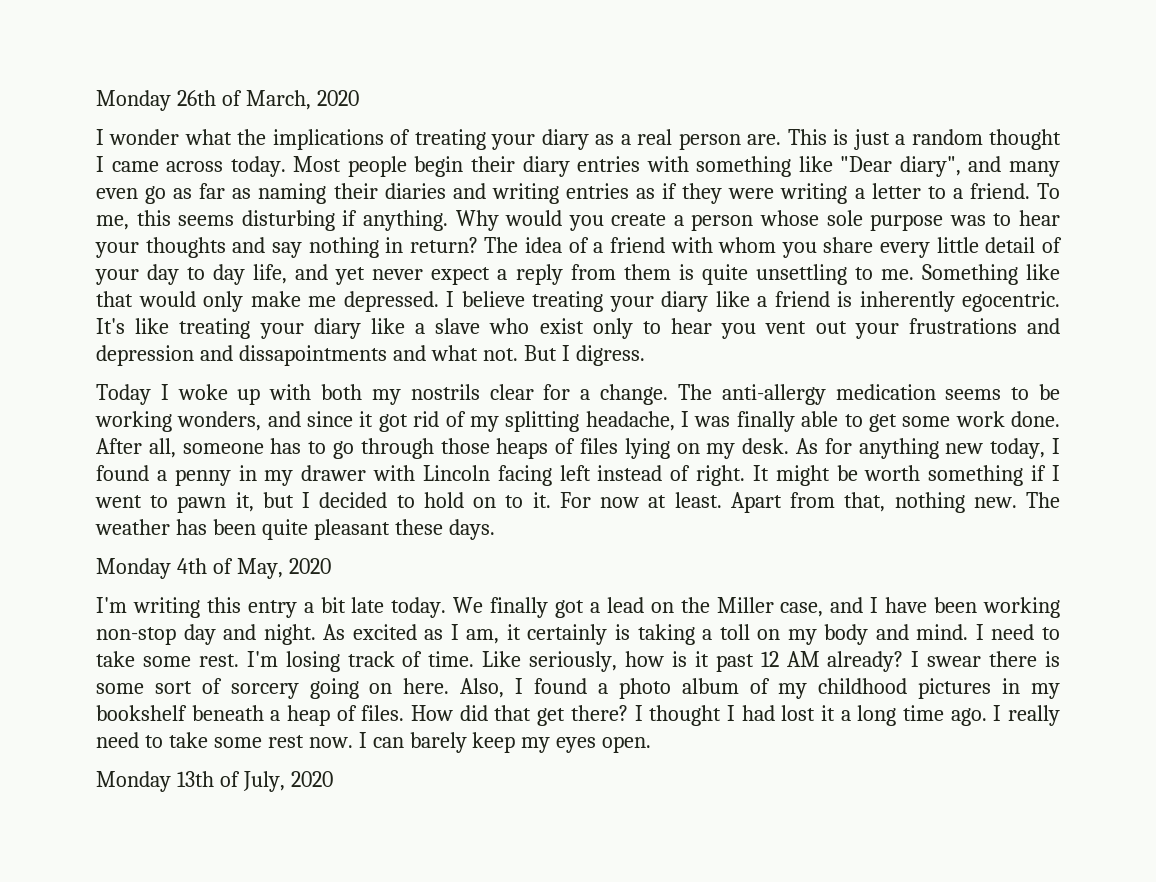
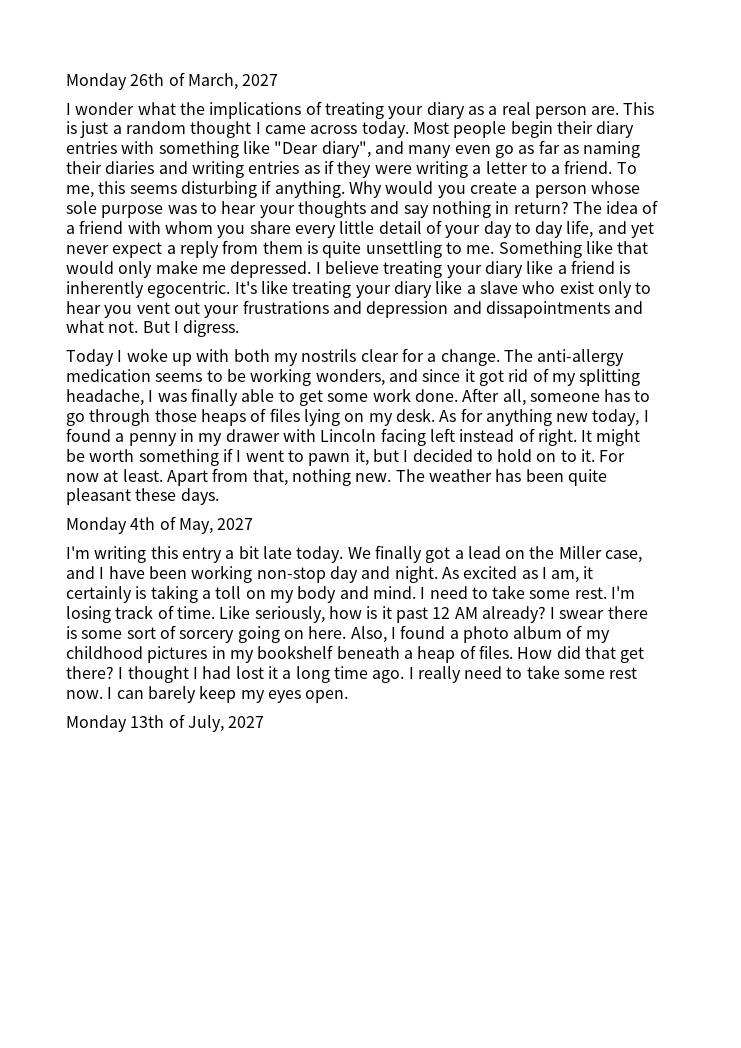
[316,90,359,106] 2020 -> [242,74,279,86] 2027
[288,558,331,574] 2020 -> [217,518,254,530] 2027
[290,771,333,787] 2020 -> [228,716,265,728] 2027

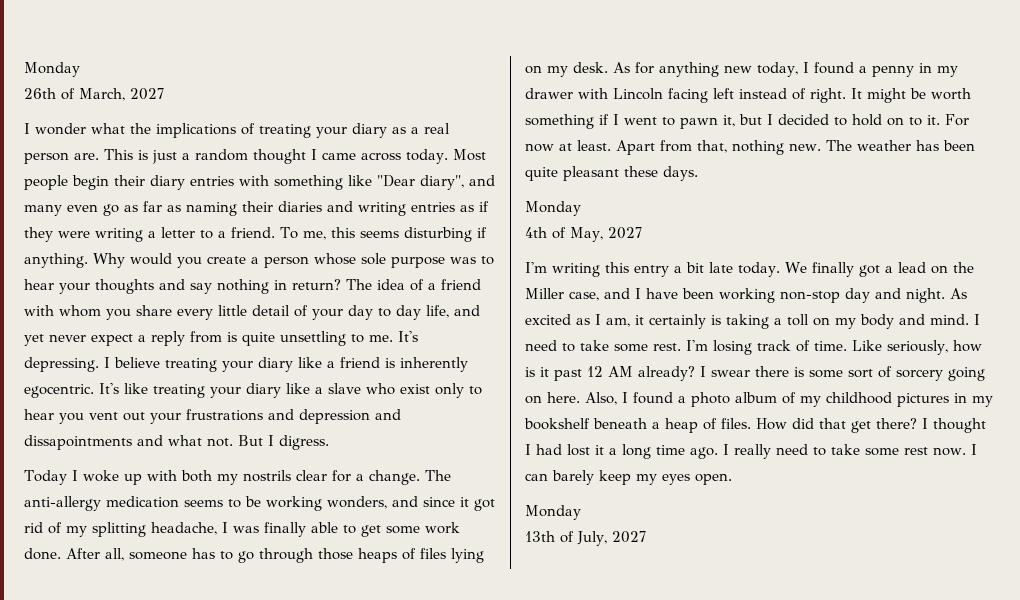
[66,73,127,90] Monday -> [24,62,80,77] Monday //
[262,241,303,254] them -> (222, 337) none
[498,240,649,258] [66,260,312,278] Something like that would only make me depressed. -> [398,331,418,342] [24,357,99,372] It's depressing.
(127, 525) none -> (581, 208) //
(127, 723) none -> (581, 512) //

